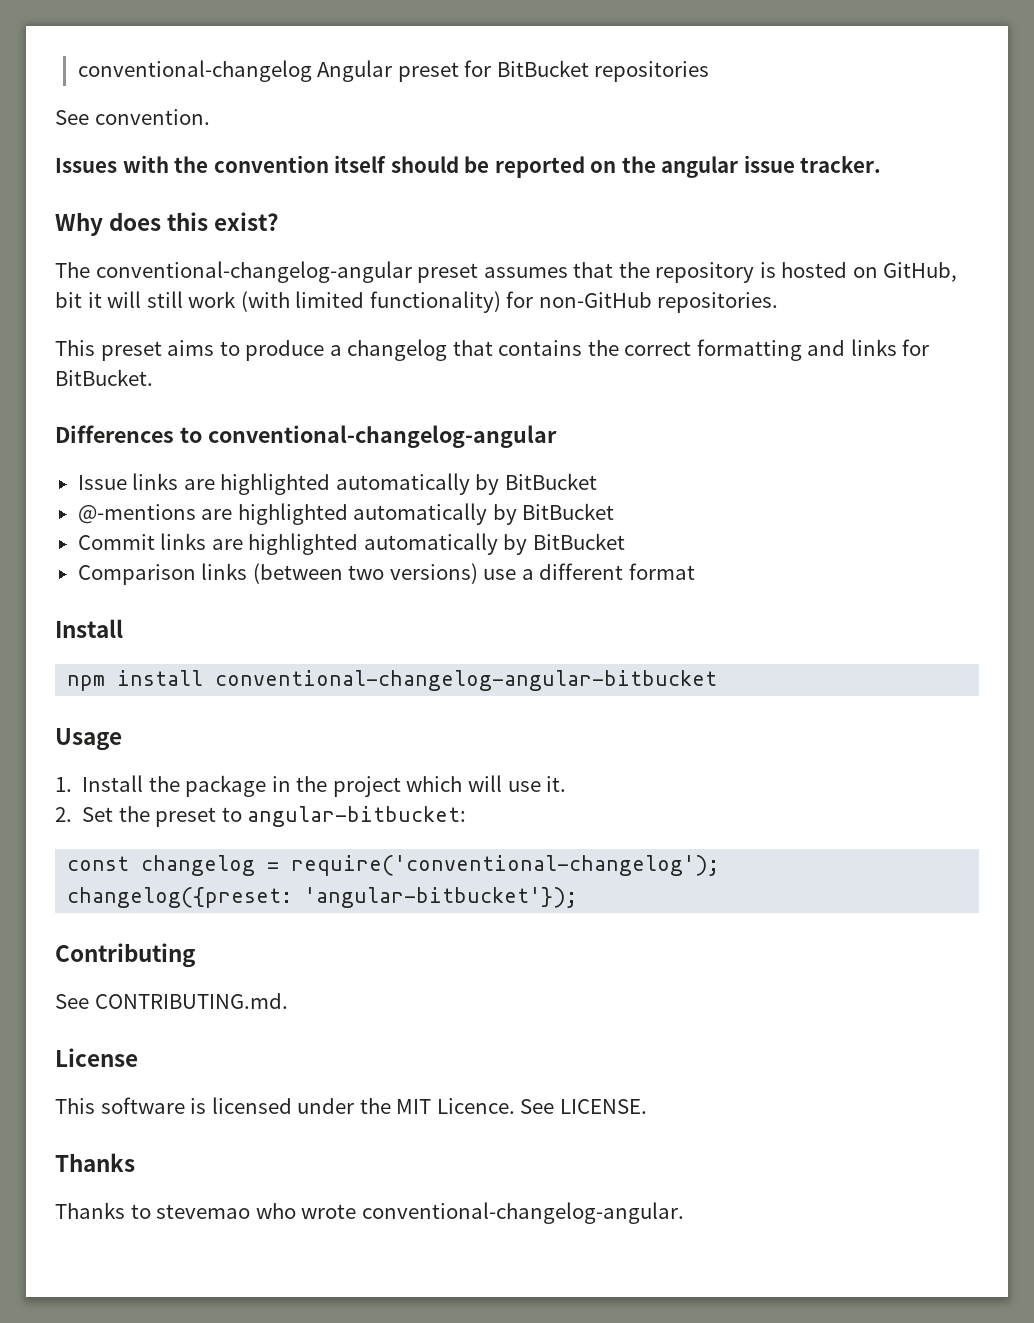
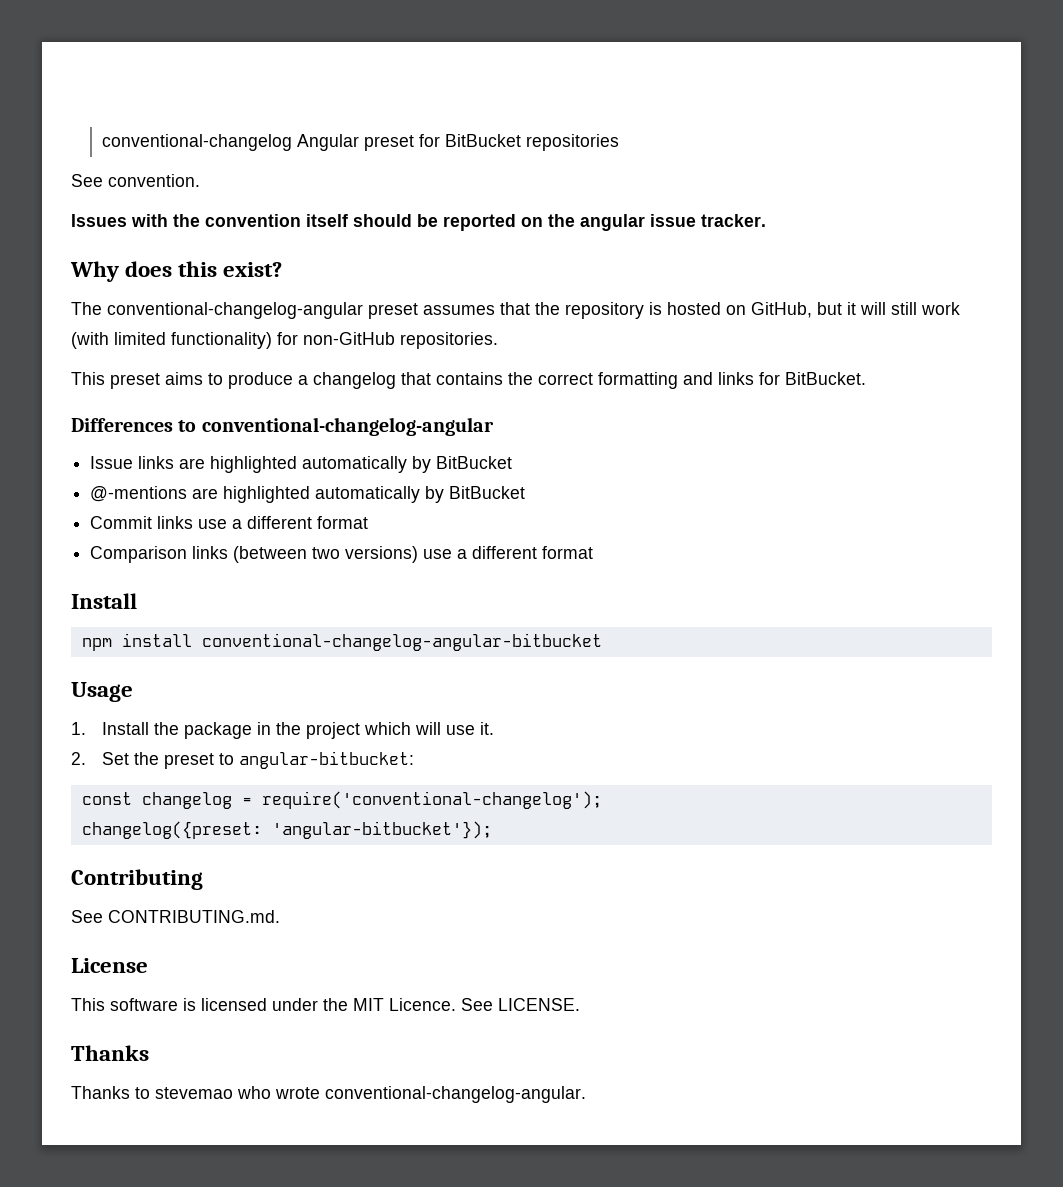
[55,292,82,308] bit -> [817,302,842,315] but
[211,533,625,555] are highlighted automatically by BitBucket -> [198,516,369,529] use a different format

